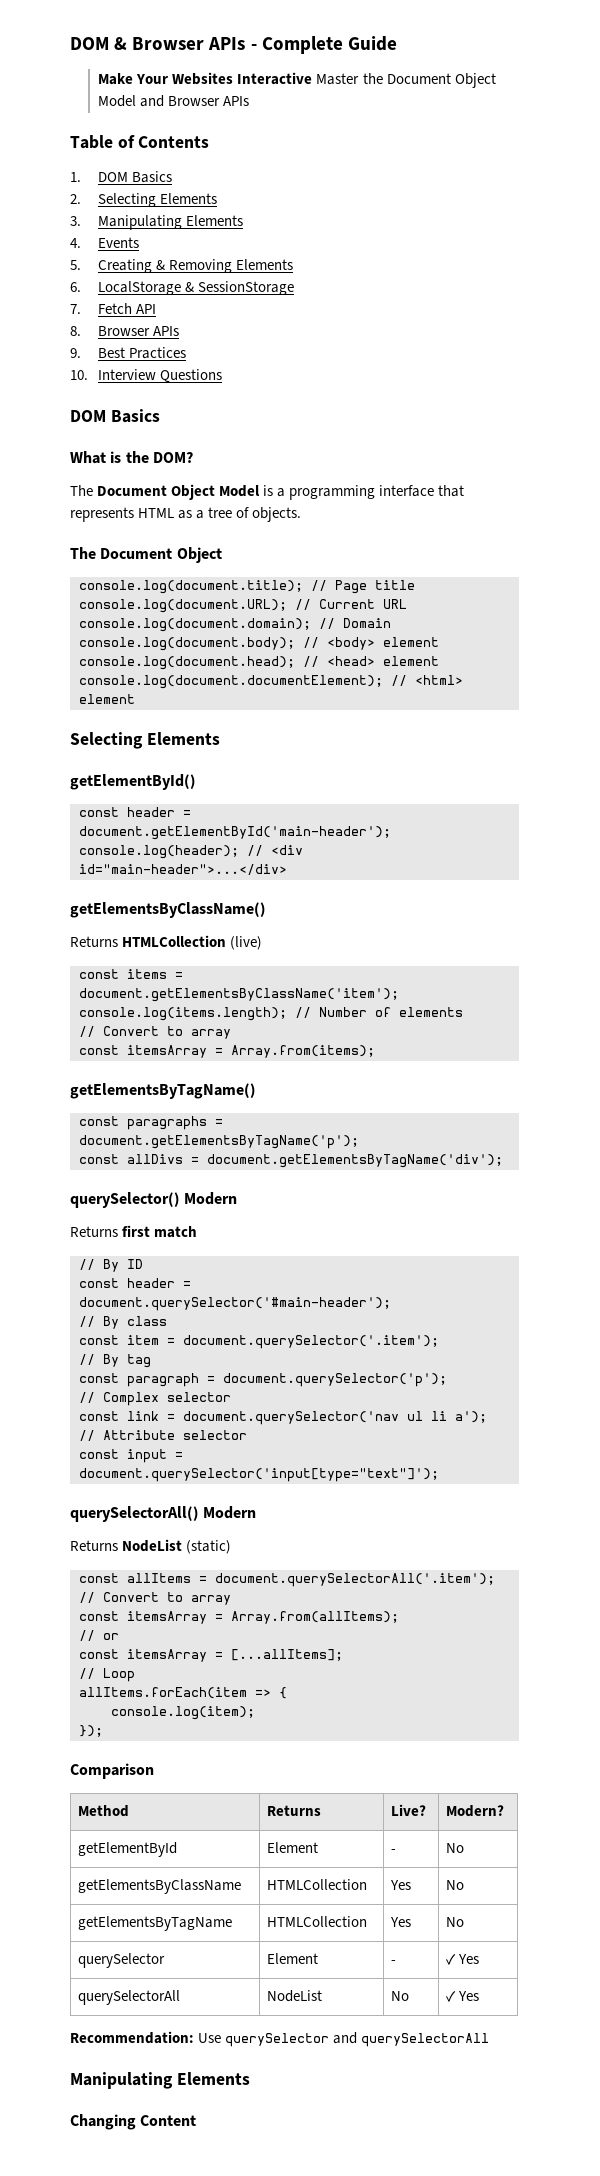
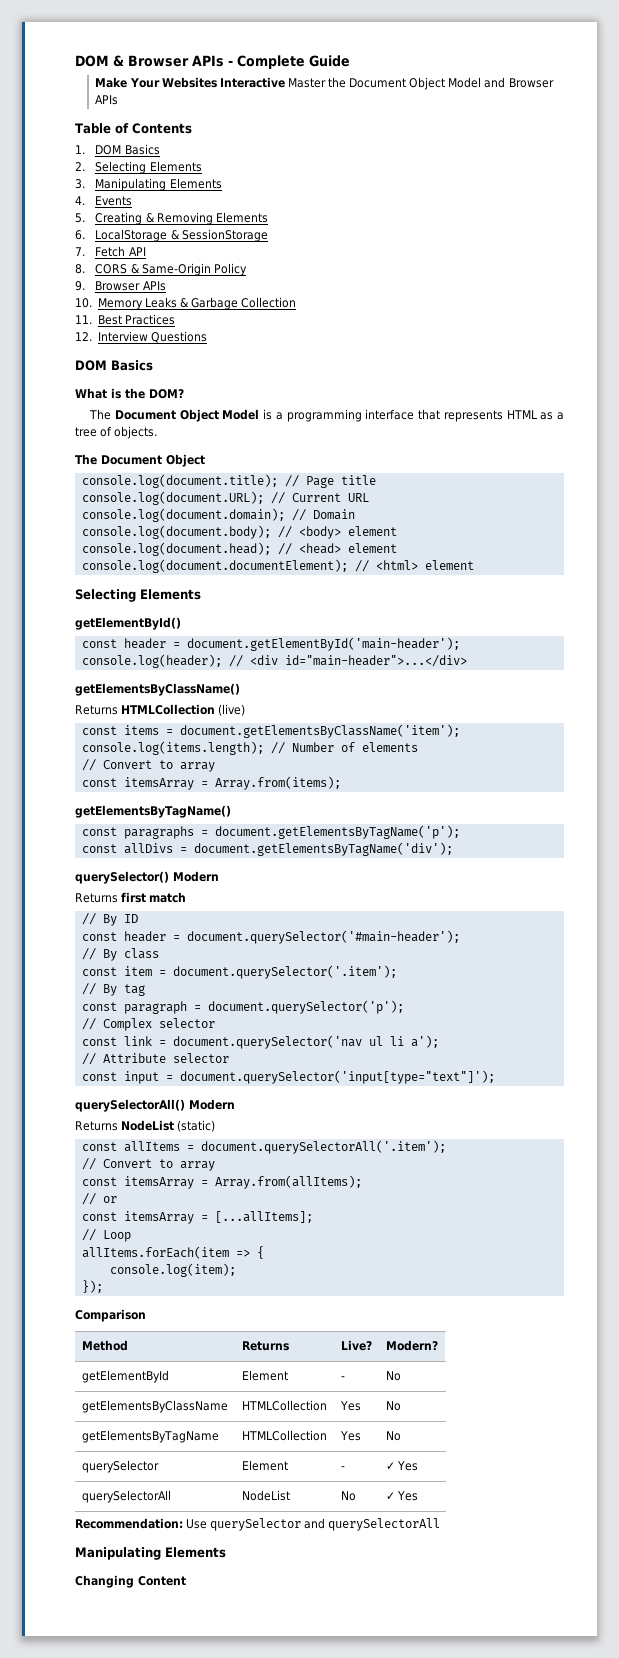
[98,326,180,336] [70,348,81,358] Browser APIs // 9. -> [95,263,247,276] [75,281,166,291] [75,297,297,310] [75,315,92,324] CORS & Same-Origin Policy // 9. Browser APIs // 10. Memory Leaks & Garbage Collection // 11.
[70,370,88,380] 10. -> [75,332,92,341] 12.

